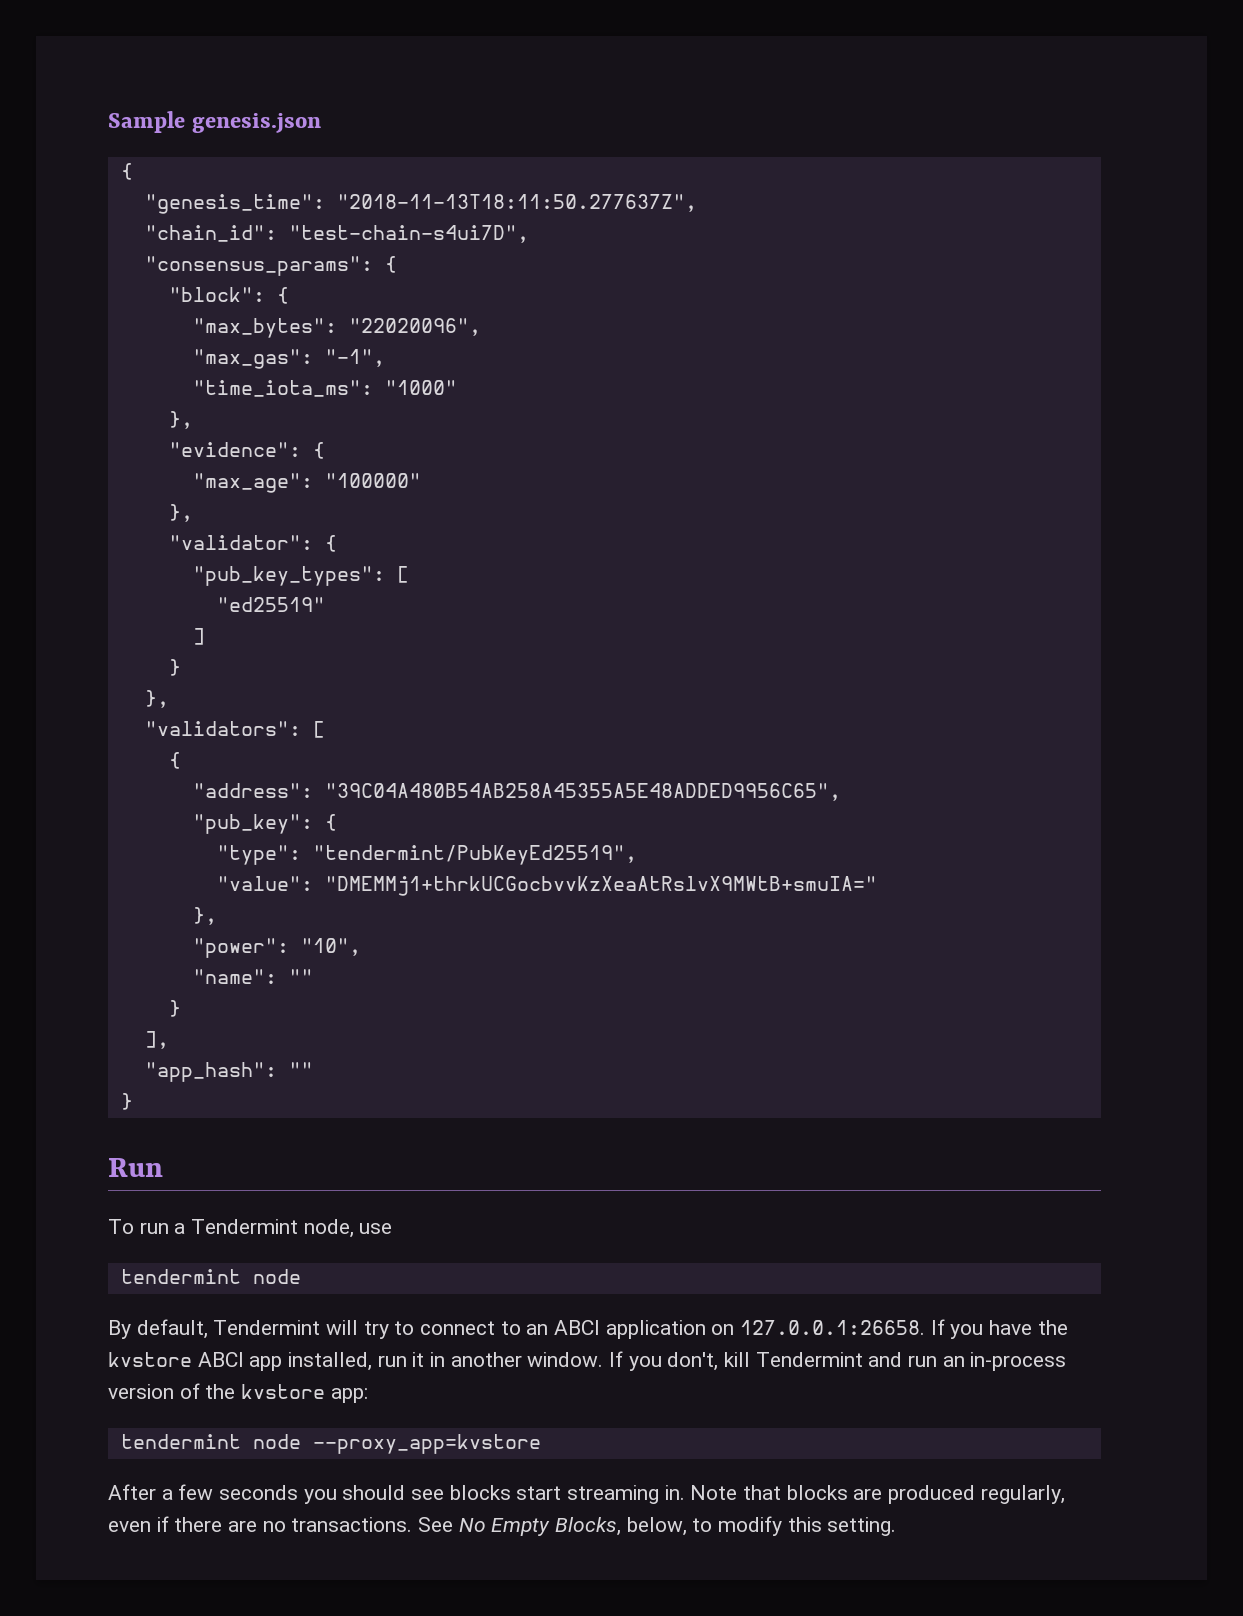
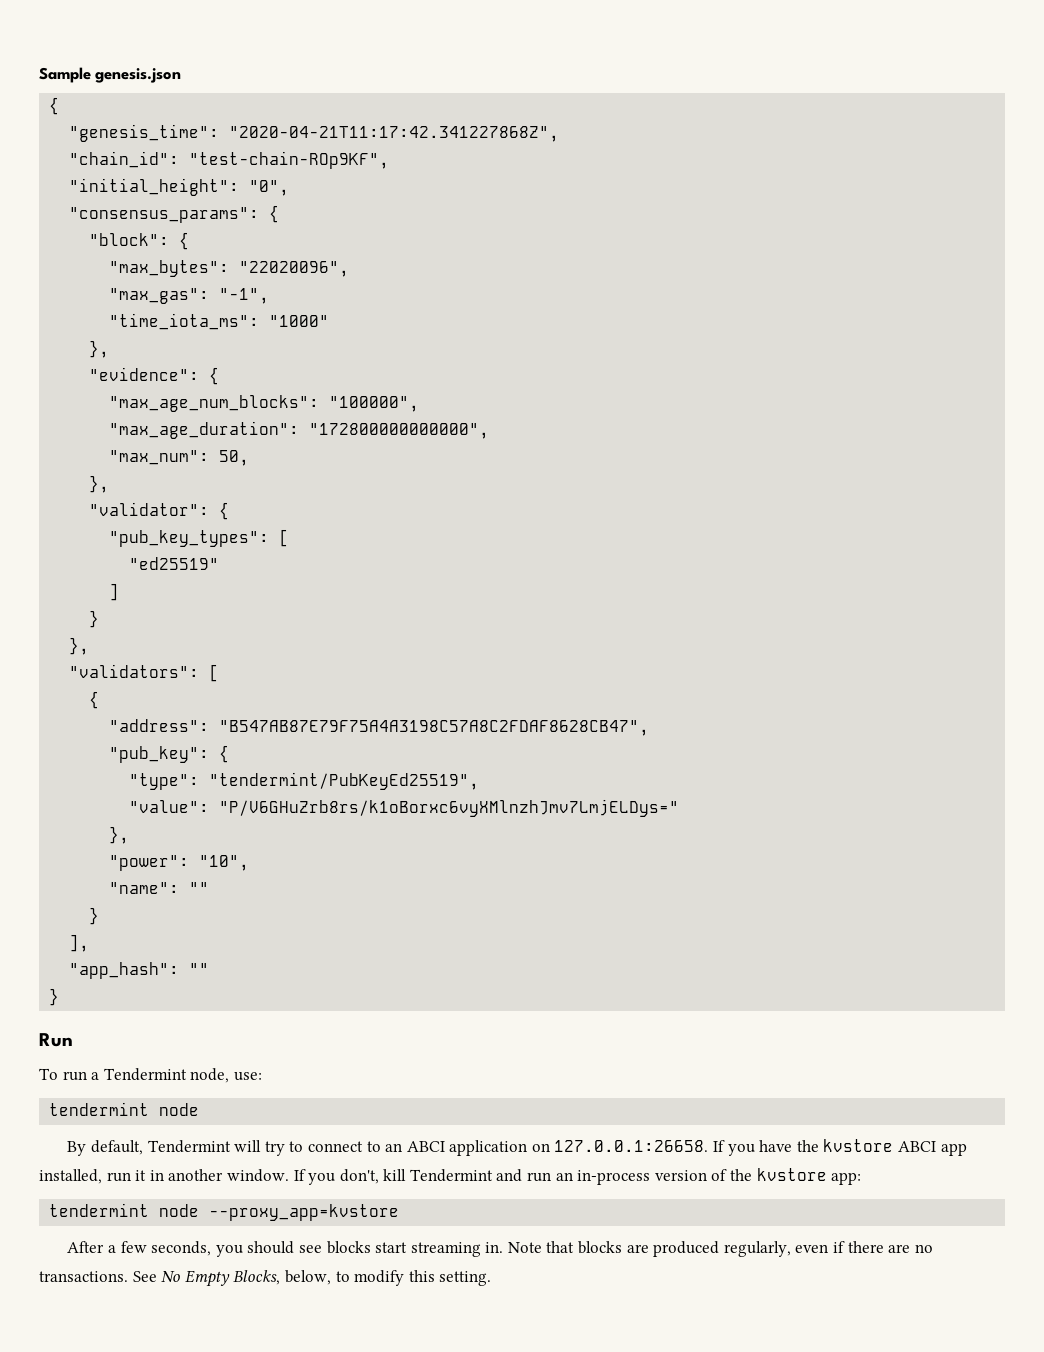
[336,194,697,212] "2018-11-13T18:11:50.277637Z", -> [229,126,560,142] "2020-04-21T11:17:42.341227868Z",
[288,225,529,243] "test-chain-s4ui7D", -> [189,151,390,169] [69,178,290,196] "test-chain-ROp9KF", // "initial_height": "0",
[192,473,421,493] "max_age": "100000" -> [109,395,420,412] [109,421,490,439] [109,450,250,466] "max_age_num_blocks": "100000", // "max_age_duration": "172800000000000", // "max_num": 50,
[324,783,841,801] "39C04A480B54AB258A45355A5E48ADDED9956C65", -> [219,720,650,736] "B547AB87E79F75A4A3198C57A8C2FDAF8628CB47",
[324,876,877,896] "DMEMMj1+thrkUCGocbvvKzXeaAtRslvX9MWtB+smuIA=" -> [219,799,680,817] "P/V6GHuZrb8rs/k1oBorxc6vyXMlnzhJmv7LmjELDys="
[359,1223,393,1234] use -> [233,1072,262,1081] use:
[219,1485,299,1500] seconds -> [151,1241,212,1256] seconds,

